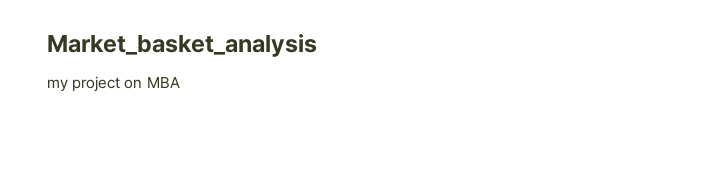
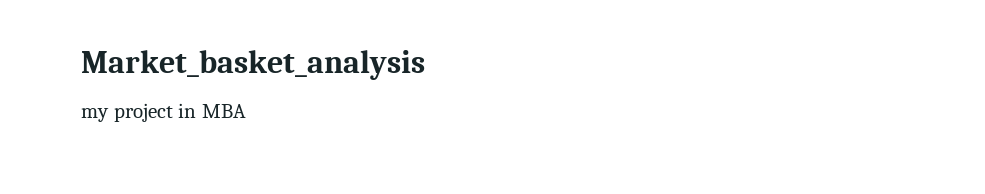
[124,79,143,89] on -> [178,103,197,118] in

